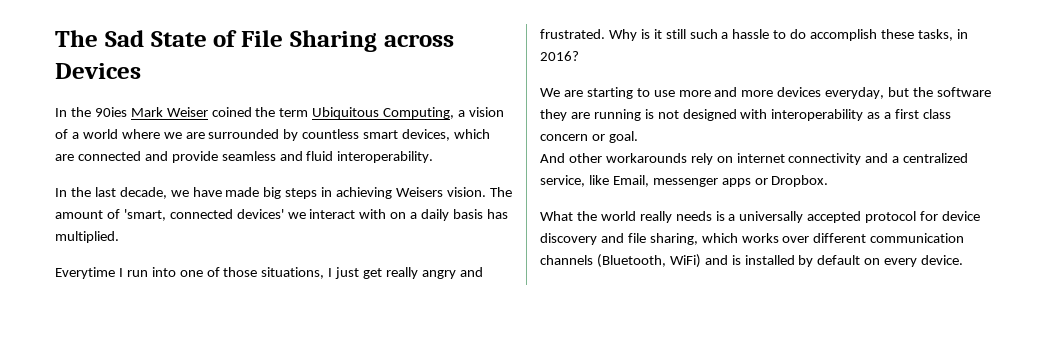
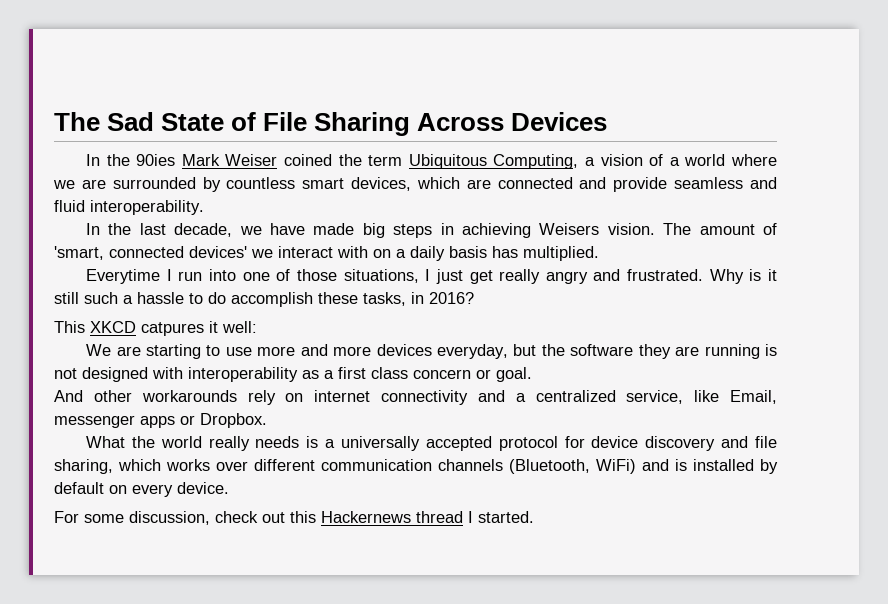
[383,34,454,47] across -> [417,113,505,131] Across
(579, 56) none -> [54,321,257,336] // This XKCD catpures it well:
(964, 260) none -> [54,511,534,525] // For some discussion, check out this Hackernews thread I started.

